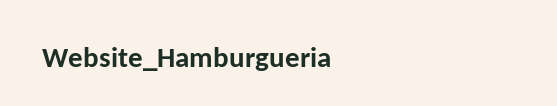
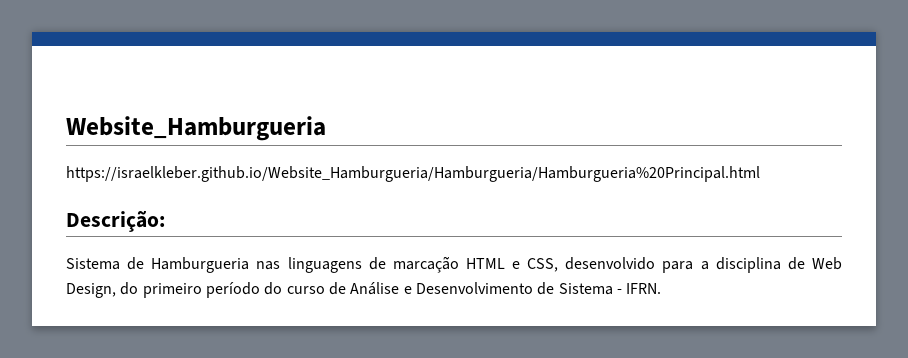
(331, 59) none -> [66,166,760,182] [66,210,165,232] [66,256,842,273] [66,282,662,298] // https://israelkleber.github.io/Website_Hamburgueria/Hamburgueria/Hamburgueria%20Principal.html // Descrição: // Sistema de Hamburgueria nas linguagens de marcação HTML e CSS, desenvolvido para a disciplina de Web Design, do primeiro período do curso de Análise e Desenvolvimento de Sistema - IFRN.

